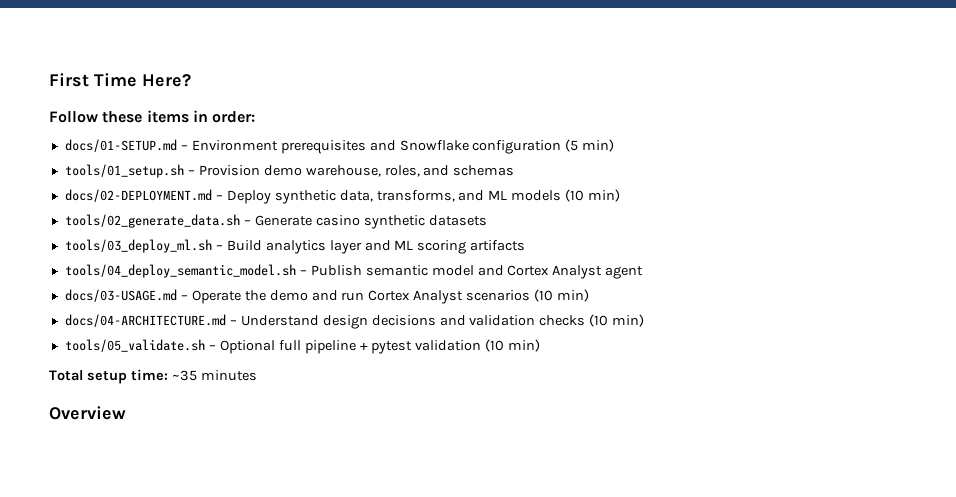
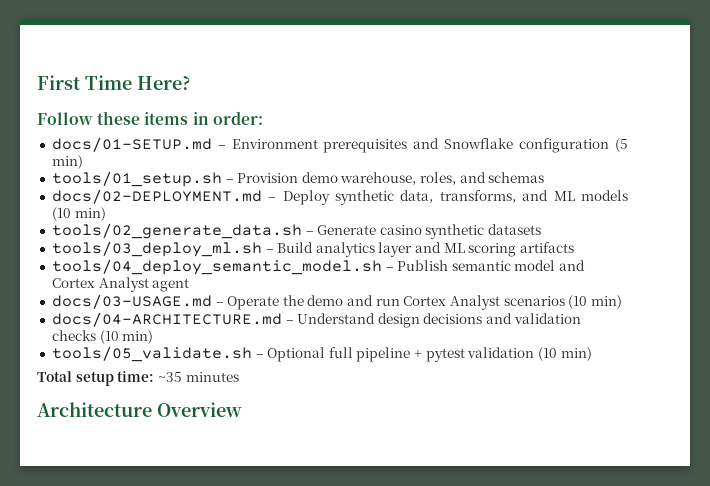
(257, 375) none -> [37,402,152,417] Architecture

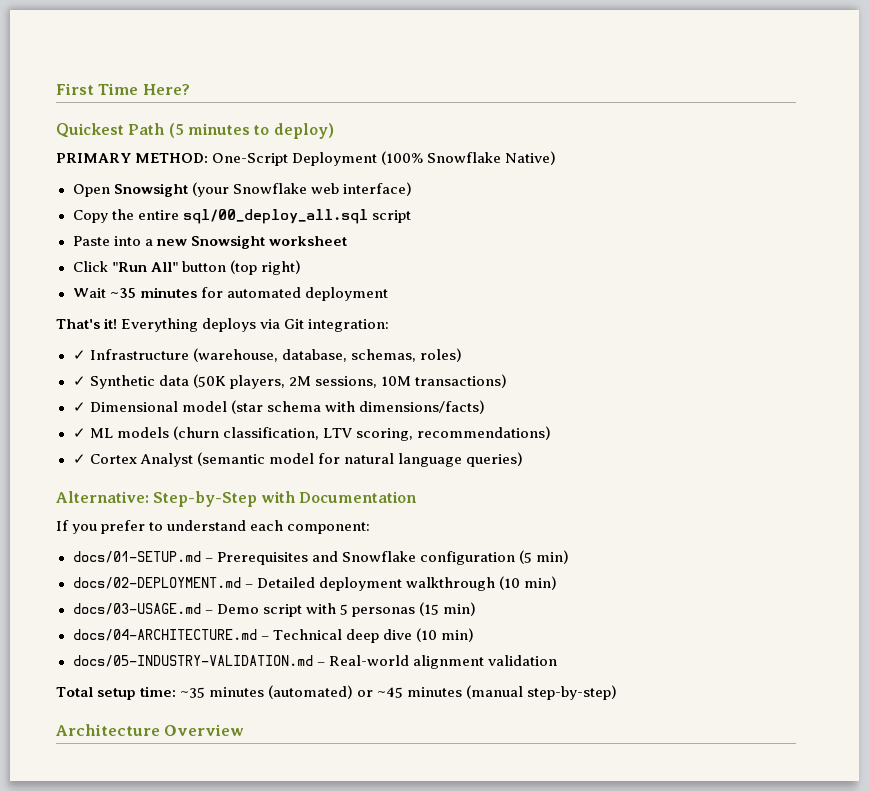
[37,111,263,125] Follow these items in order: -> [56,123,334,139] [56,151,557,166] [72,182,412,197] [72,209,411,224] [72,235,347,249] [72,260,301,275] [72,287,388,301] [56,318,390,332] [72,348,462,362] [72,374,507,389] [72,400,485,414] [72,426,551,441] [72,452,523,467] [56,491,417,507] [56,520,371,534] Quickest Path (5 minutes to deploy) // PRIMARY METHOD: One-Script Deployment (100% Snowflake Native) // Open Snowsight (your Snowflake web interface) // Copy the entire sql/00_deploy_all.sql script // Paste into a new Snowsight worksheet // Click "Run All" button (top right) // Wait ~35 minutes for automated deployment // That's it! Everything deploys via Git integration: // ✓ Infrastructure (warehouse, database, schemas, roles) // ✓ Synthetic data (50K players, 2M sessions, 10M transactions) // ✓ Dimensional model (star schema with dimensions/facts) // ✓ ML models (churn classification, LTV scoring, recommendations) // ✓ Cortex Analyst (semantic model for natural language queries) // Alternative: Step-by-Step with Documentation // If you prefer to understand each component:
[231,139,408,153] Environment prerequisites -> [216,552,308,565] Prerequisites
[51,171,545,187] [51,189,628,205] [51,207,106,221] [51,223,542,239] [51,241,575,257] [51,259,586,275] [51,277,190,292] [51,294,622,310] [51,312,581,328] [51,330,154,344] [51,346,592,362] tools/01_setup.sh – Provision demo warehouse, roles, and schemas // docs/02-DEPLOYMENT.md – Deploy synthetic data, transforms, and ML models (10 min) // tools/02_generate_data.sh – Generate casino synthetic datasets // tools/03_deploy_ml.sh – Build analytics layer and ML scoring artifacts // tools/04_deploy_semantic_model.sh – Publish semantic model and Cortex Analyst agent // docs/03-USAGE.md – Operate the demo and run Cortex Analyst scenarios (10 min) // docs/04-ARCHITECTURE.md – Understand design decisions and validation checks (10 min) // tools/05_validate.sh – Optional full pipeline + pytest validation (10 min) -> [72,576,557,591] [72,602,476,617] [72,628,474,643] [72,655,557,669] docs/02-DEPLOYMENT.md – Detailed deployment walkthrough (10 min) // docs/03-USAGE.md – Demo script with 5 personas (15 min) // docs/04-ARCHITECTURE.md – Technical deep dive (10 min) // docs/05-INDUSTRY-VALIDATION.md – Real-world alignment validation
(239, 377) none -> [268,685,618,700] (automated) or ~45 minutes (manual step-by-step)

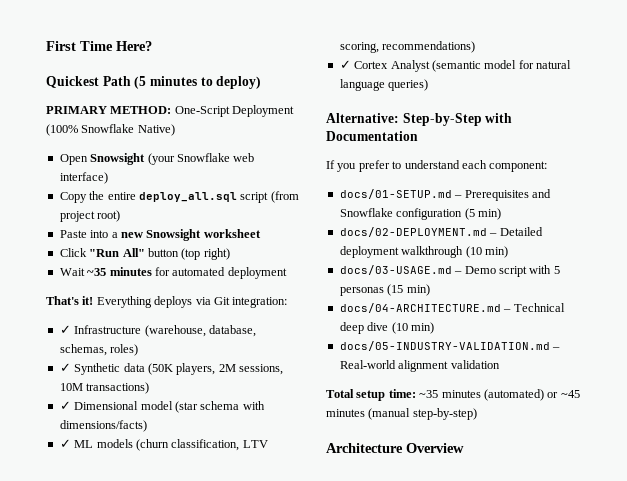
[182,209,411,224] sql/00_deploy_all.sql script -> [138,191,299,203] [59,210,121,222] deploy_all.sql script (from project root)

